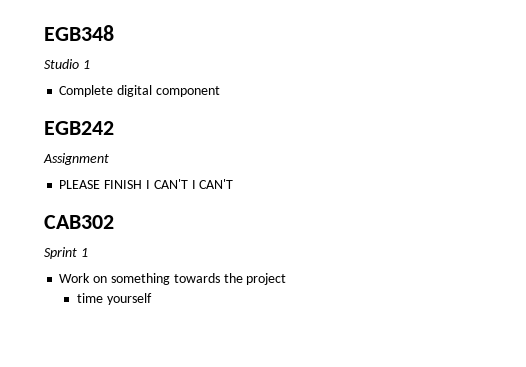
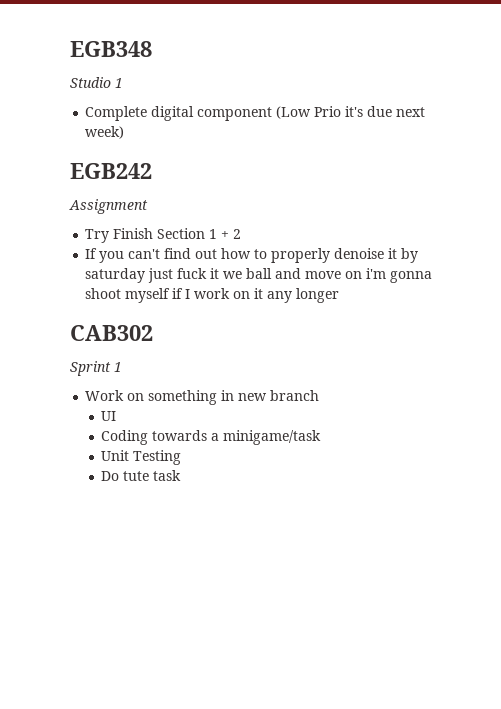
[44,121,114,135] [43,153,109,165] [59,179,234,189] // EGB242 // Assignment // PLEASE FINISH I CAN'T I CAN'T -> [276,106,426,119] [85,126,125,139] [70,163,152,179] [69,199,148,214] [85,228,242,243] [85,248,419,263] [85,268,433,283] [85,288,340,303] (Low Prio it's due next week) // EGB242 // Assignment // Try Finish Section 1 + 2 // If you can't find out how to properly denoise it by saturday just fuck it we ball and move on i'm gonna shoot myself if I work on it any longer
[173,273,287,285] [76,293,152,305] towards the project // time yourself -> [221,390,320,401] [101,411,117,421] [101,430,322,445] [101,450,182,465] [101,470,182,481] in new branch // UI // Coding towards a minigame/task // Unit Testing // Do tute task

